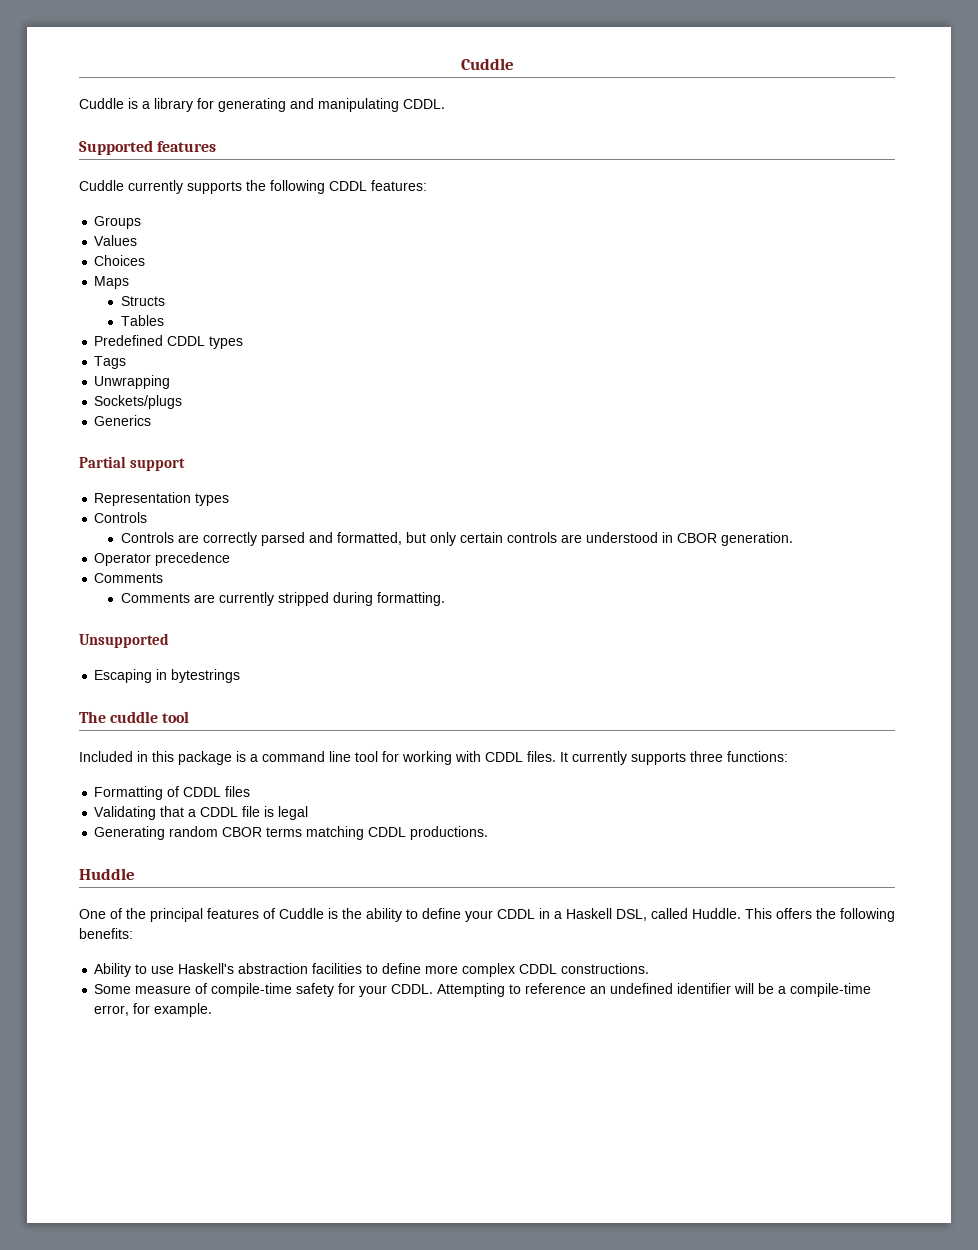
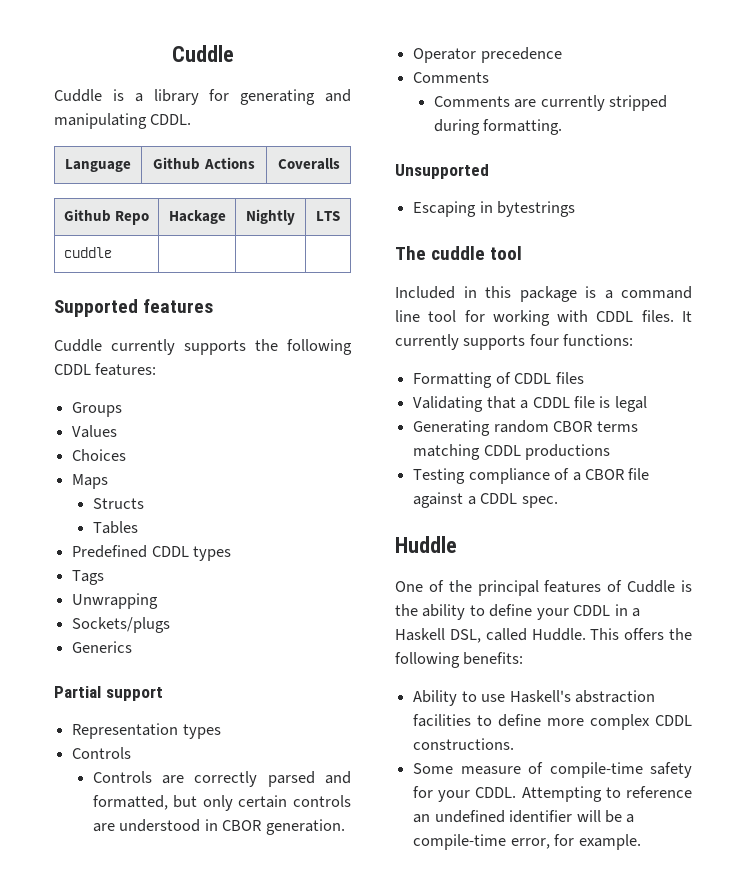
(445, 104) none -> [65,159,131,172] [153,157,255,170] [277,158,340,170] [63,209,149,225] [168,210,226,224] [246,209,295,225] [316,211,340,221] [63,247,112,258] // Language | Github Actions | Coveralls // Github Repo | Hackage | Nightly | LTS // cuddle | | |
[690,751,723,762] three -> [529,334,559,346] four
[410,826,489,840] productions. -> [525,444,611,460] [413,468,650,484] [413,492,558,508] productions // Testing compliance of a CBOR file against a CDDL spec.

